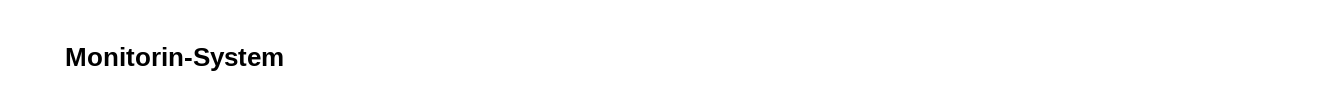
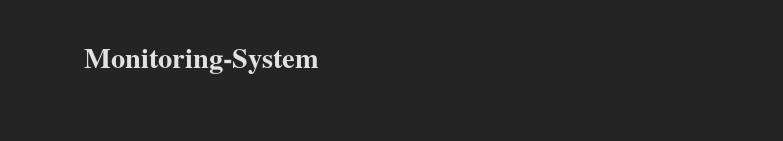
[65,47,284,71] Monitorin-System -> [84,49,319,74] Monitoring-System

